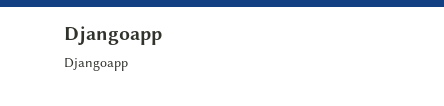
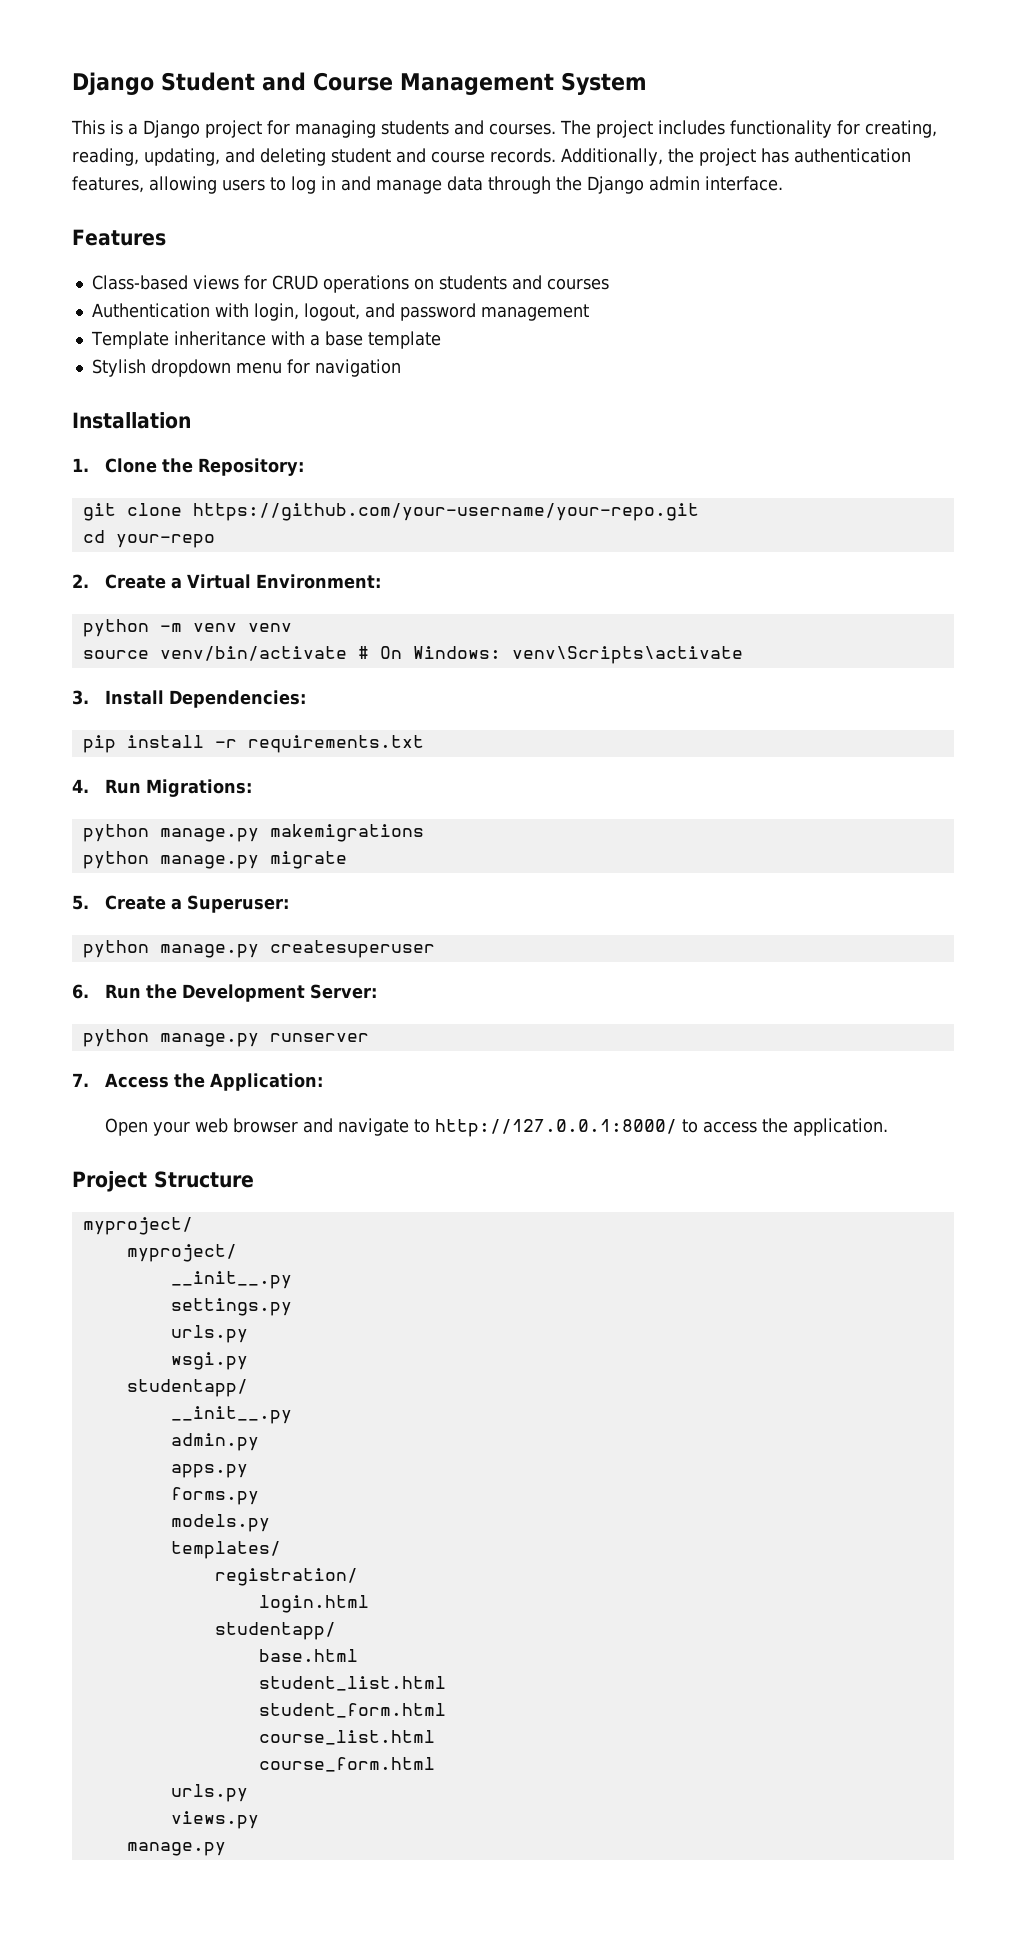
[64,26,162,45] [64,58,128,71] Djangoapp // Djangoapp -> [72,72,647,95] [71,120,937,138] [72,148,911,166] [72,176,783,194] [72,229,166,246] [91,275,609,293] [91,303,589,321] [90,331,441,349] [91,359,401,377] [72,412,191,429] [72,458,304,476] [82,503,699,521] [82,530,215,548] [72,574,381,589] [82,619,292,637] [82,646,743,664] [72,690,306,708] [82,735,424,753] [72,779,252,797] [82,824,424,842] [82,851,347,869] [72,895,289,913] [82,940,435,958] [72,984,377,1002] [82,1029,369,1047] [72,1073,323,1091] [104,1118,888,1137] [72,1171,254,1192] [82,1217,193,1235] [126,1244,237,1262] [170,1271,292,1289] [170,1298,292,1316] [170,1325,248,1343] [170,1352,248,1370] [126,1379,248,1397] [170,1406,292,1424] [170,1433,259,1451] [170,1464,248,1478] [170,1487,259,1505] [170,1514,270,1532] [170,1541,281,1559] [214,1568,358,1586] [258,1595,369,1613] [214,1622,336,1640] [258,1649,358,1662] [258,1676,446,1691] [258,1703,446,1718] [258,1730,435,1745] [258,1757,435,1772] [170,1784,248,1802] [170,1811,259,1829] [126,1842,226,1856] Django Student and Course Management System // This is a Django project for managing students and courses. The project includes functionality for creating, reading, updating, and deleting student and course records. Additionally, the project has authentication features, allowing users to log in and manage data through the Django admin interface. // Features // Class-based views for CRUD operations on students and courses // Authentication with login, logout, and password management // Template inheritance with a base template // Stylish dropdown menu for navigation // Installation // 1. Clone the Repository: // git clone https://github.com/your-username/your-repo.git // cd your-repo // 2. Create a Virtual Environment: // python -m venv venv // source venv/bin/activate # On Windows: venv\Scripts\activate // 3. Install Dependencies: // pip install -r requirements.txt // 4. Run Migrations: // python manage.py makemigrations // python manage.py migrate // 5. Create a Superuser: // python manage.py createsuperuser // 6. Run the Development Server: // python manage.py runserver // 7. Access the Application: // Open your web browser and navigate to http://127.0.0.1:8000/ to access the application. // Project Structure // myproject/ // myproject/ // __init__.py // settings.py // urls.py // wsgi.py // studentapp/ // __init__.py // admin.py // apps.py // forms.py // models.py // templates/ // registration/ // login.html // studentapp/ // base.html // student_list.html // student_form.html // course_list.html // course_form.html // urls.py // views.py // manage.py

